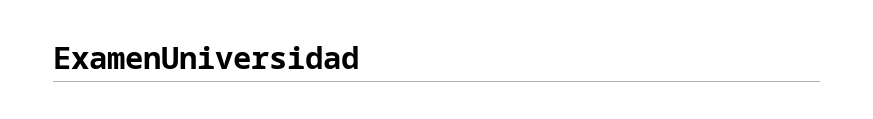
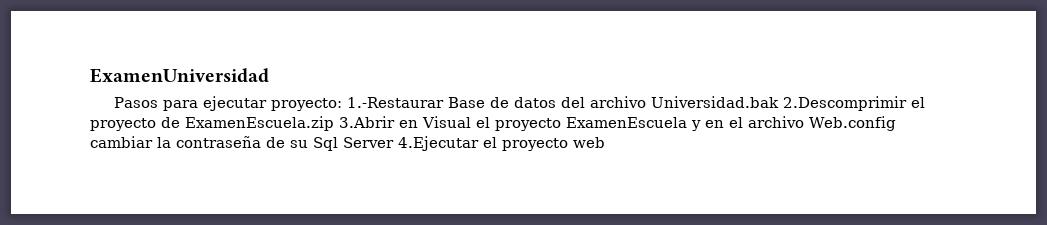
(359, 57) none -> [114,96,926,111] [90,116,896,131] [90,136,605,151] // Pasos para ejecutar proyecto: 1.-Restaurar Base de datos del archivo Universidad.bak 2.Descomprimir el proyecto de ExamenEscuela.zip 3.Abrir en Visual el proyecto ExamenEscuela y en el archivo Web.config cambiar la contraseña de su Sql Server 4.Ejecutar el proyecto web

